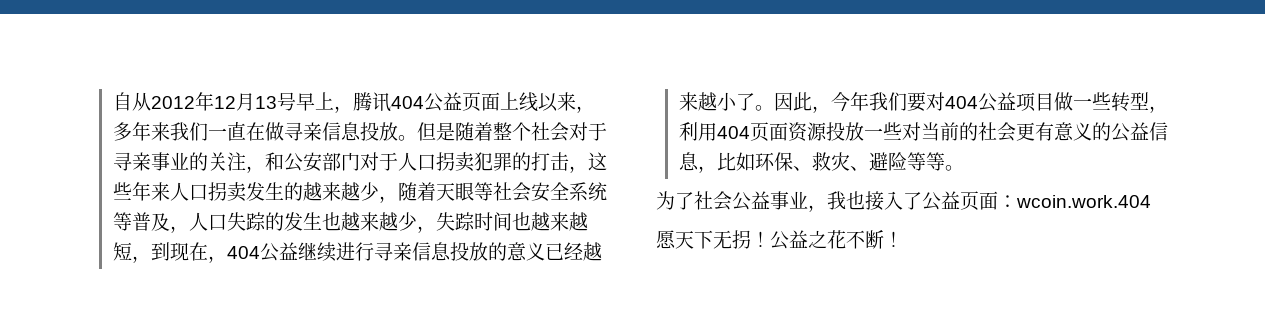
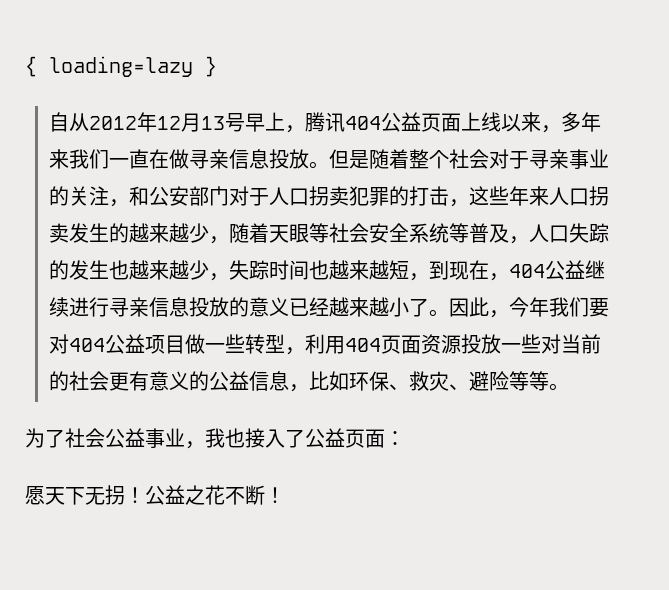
(112, 101) none -> [25,56,217,77] { loading=lazy } //
[1016,195,1151,208] wcoin.work.404 -> (405, 438) none

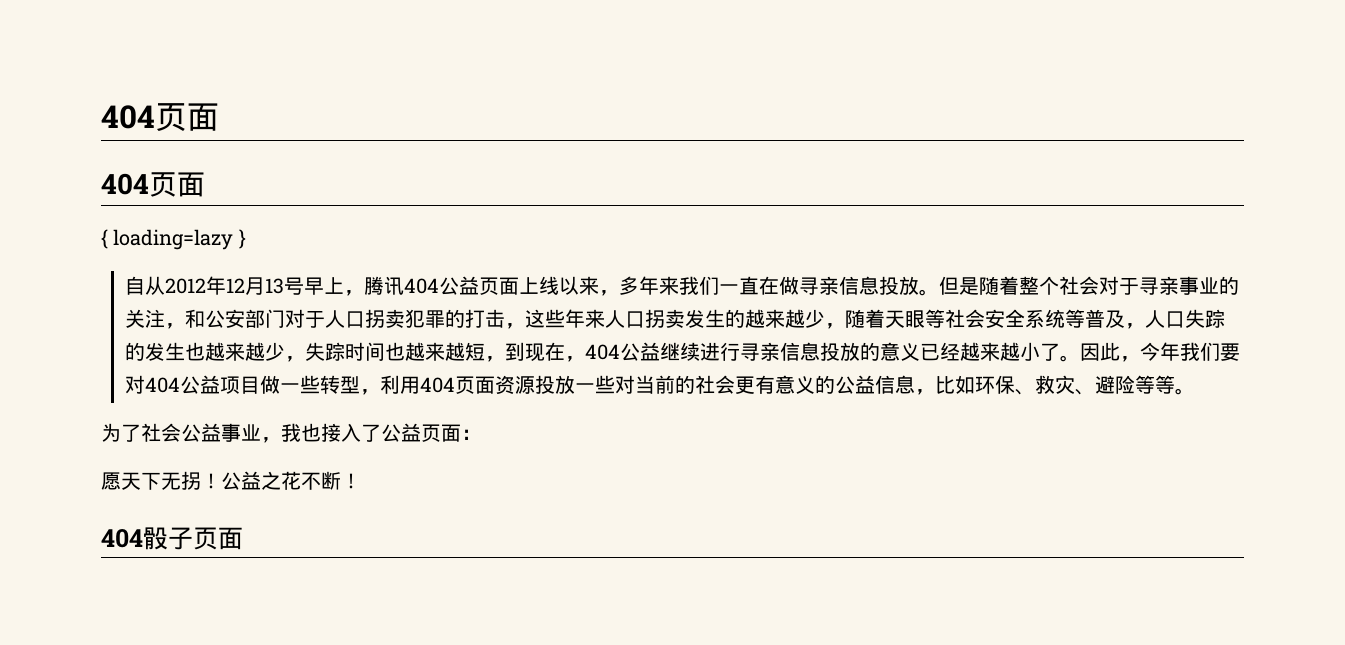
(25, 66) none -> [101,103,219,131] [101,172,205,197] 404页面 // 404页面 //
(285, 495) none -> [101,527,243,550] // 404骰子页面

